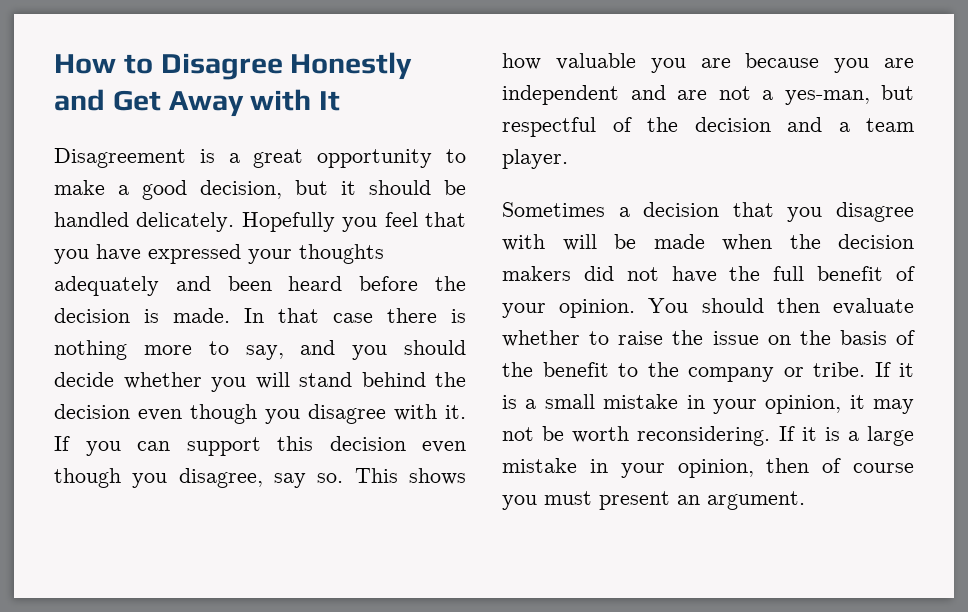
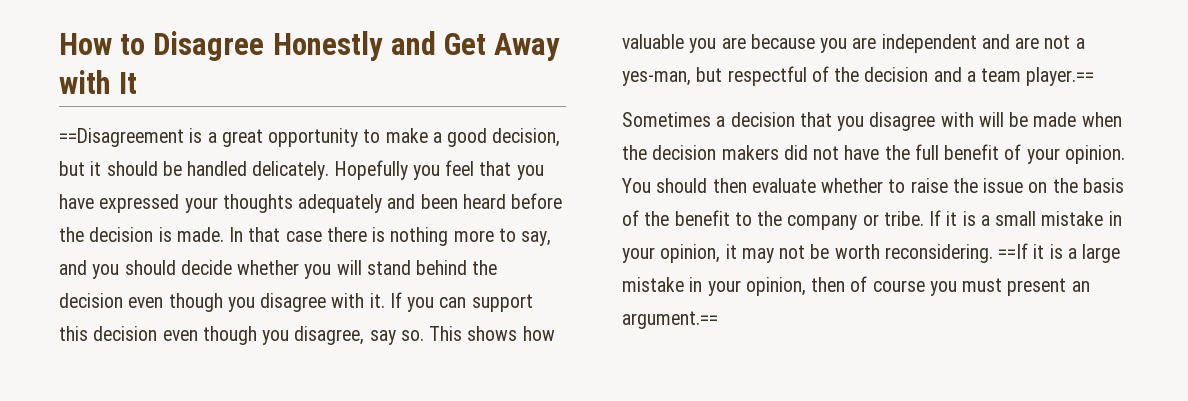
[54,148,186,168] Disagreement -> [59,128,184,147] ==Disagreement
[502,149,568,169] player. -> [1026,67,1095,86] player.==
[778,426,795,441] If -> [998,243,1029,259] ==If
[707,491,805,510] argument. -> [622,311,718,329] argument.==

